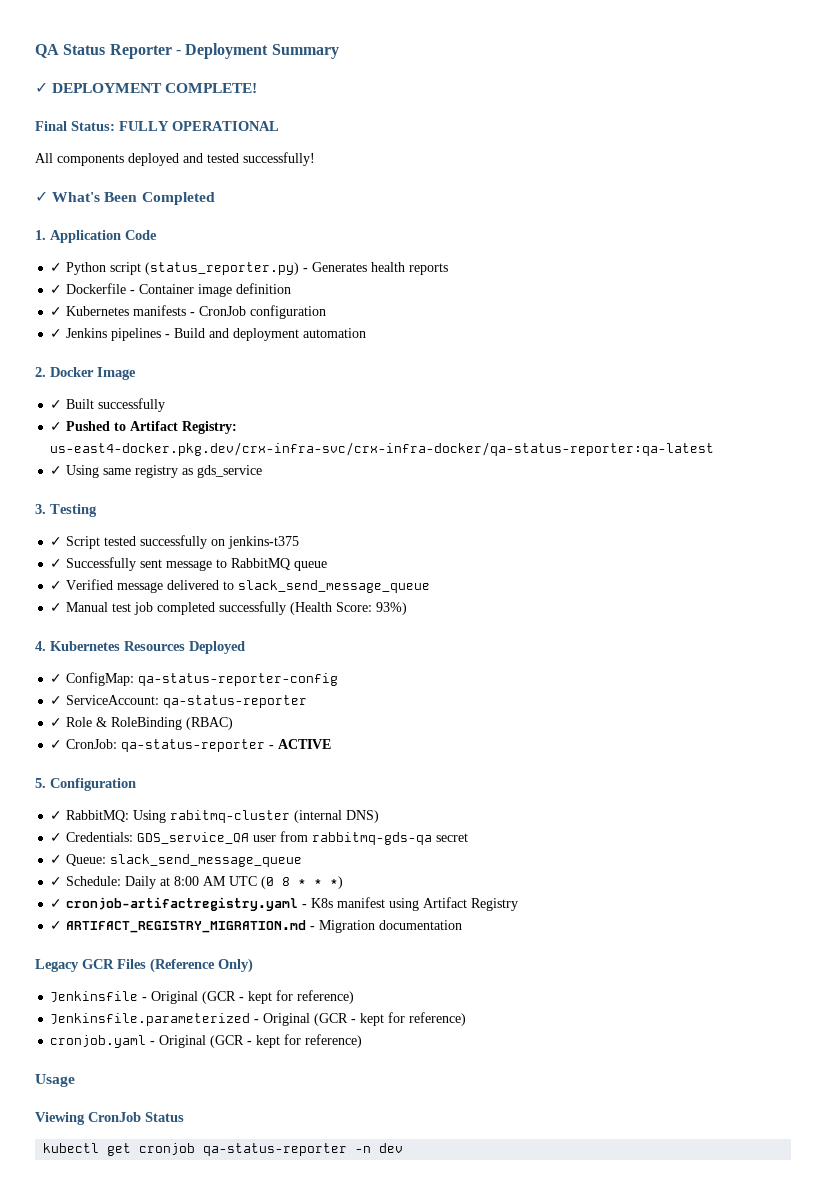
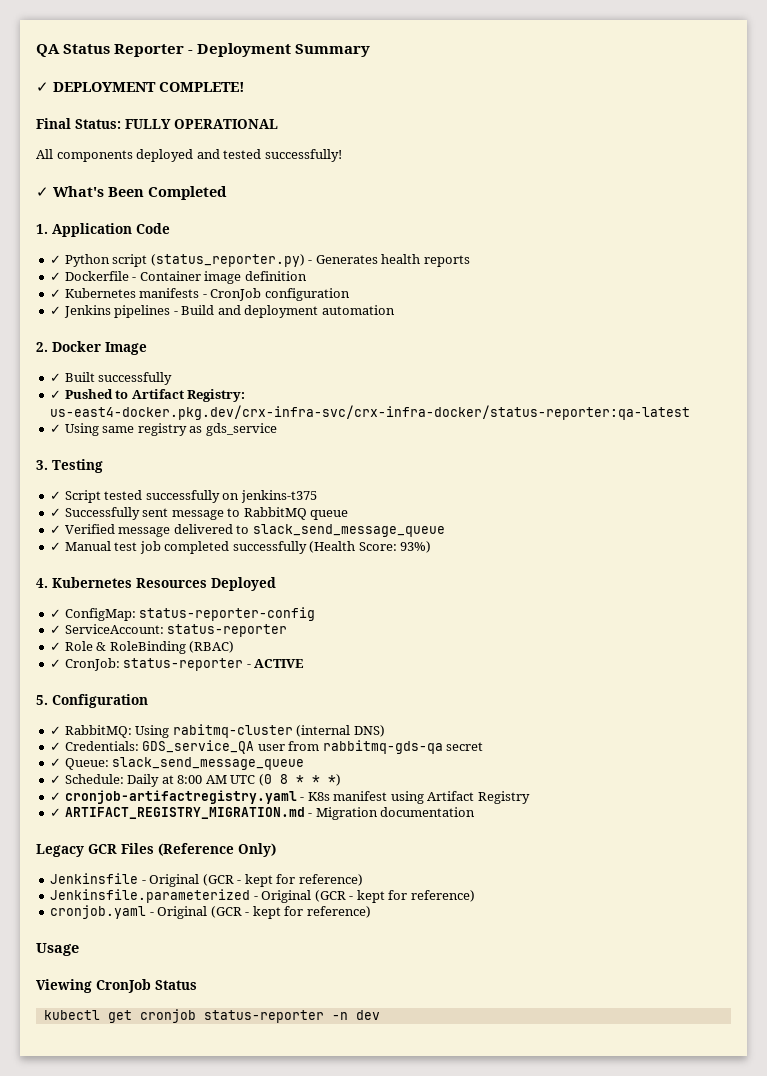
[50,442,715,456] us-east4-docker.pkg.dev/crx-infra-svc/crx-infra-docker/qa-status-reporter:qa-latest -> [50,405,691,420] us-east4-docker.pkg.dev/crx-infra-svc/crx-infra-docker/status-reporter:qa-latest
[138,673,339,686] qa-status-reporter-config -> [139,607,316,621] status-reporter-config
[163,695,308,708] qa-status-reporter -> [167,624,288,637] status-reporter
[121,739,266,752] qa-status-reporter -> [123,658,244,671] status-reporter
[203,1143,348,1156] qa-status-reporter -> [203,1010,324,1023] status-reporter

